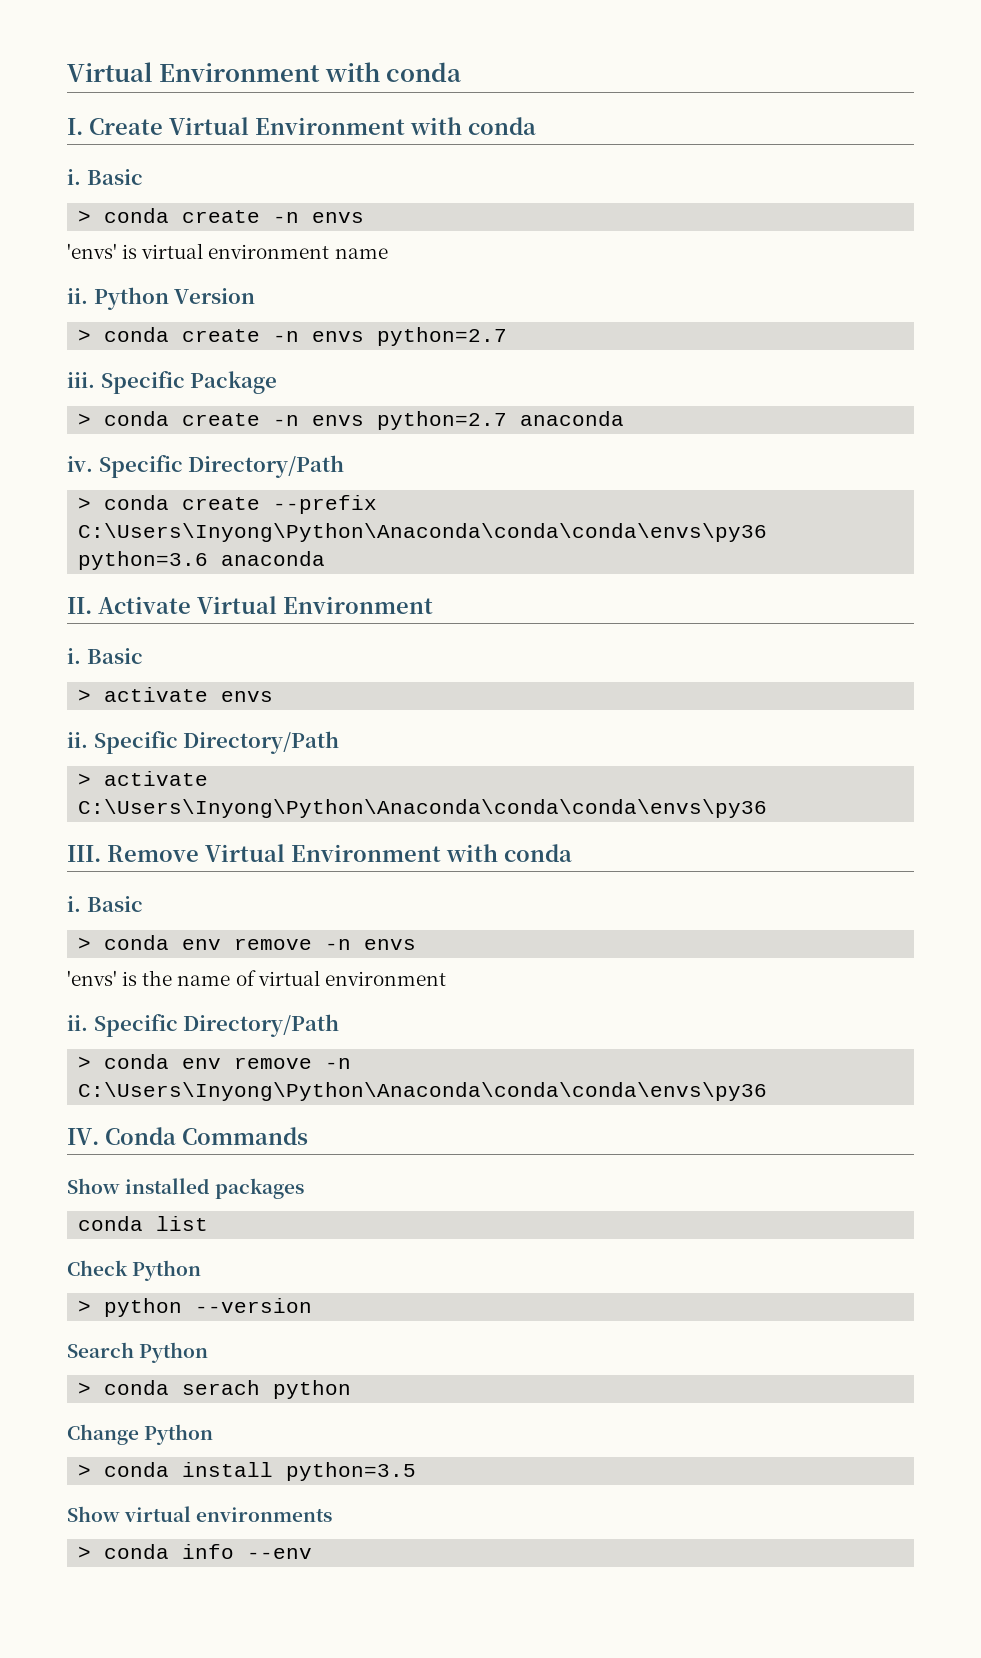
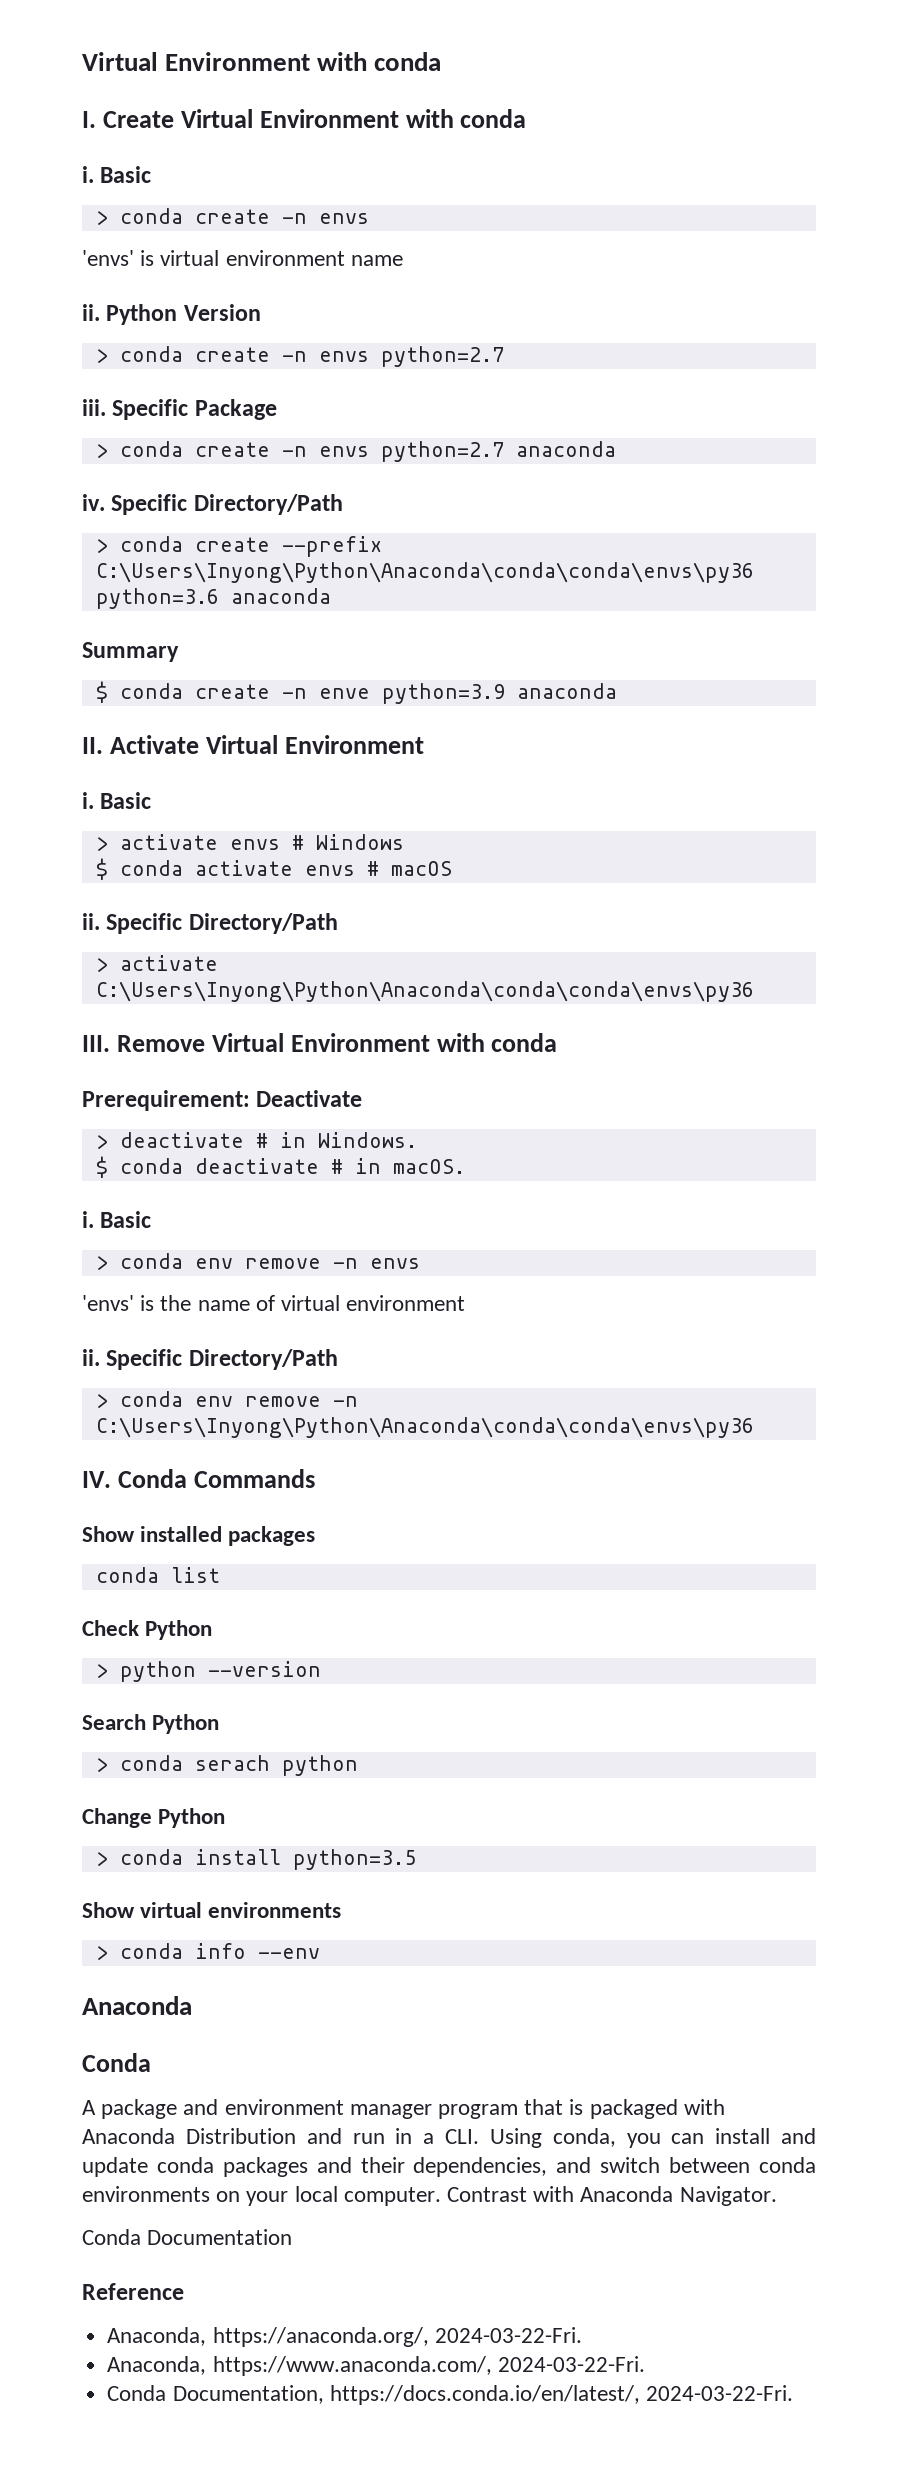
(326, 558) none -> [82,642,179,662] [95,681,617,704] // Summary // $ conda create -n enve python=3.9 anaconda
(274, 696) none -> [291,834,404,850] [95,858,452,880] # Windows // $ conda activate envs # macOS
(572, 853) none -> [82,1090,363,1111] [95,1132,417,1149] [95,1156,465,1178] // Prerequirement: Deactivate // > deactivate # in Windows. // $ conda deactivate # in macOS.
(313, 1553) none -> [82,1996,192,2015] [82,2053,151,2072] [82,2099,725,2119] [82,2128,816,2148] [82,2157,817,2177] [82,2186,777,2206] [82,2229,293,2245] [82,2283,184,2300] [107,2327,582,2347] [107,2356,645,2376] [107,2385,793,2405] // Anaconda // Conda // A package and environment manager program that is packaged with Anaconda Distribution and run in a CLI. Using conda, you can install and update conda packages and their dependencies, and switch between conda environments on your local computer. Contrast with Anaconda Navigator. // Conda Documentation // Reference // Anaconda, https://anaconda.org/, 2024-03-22-Fri. // Anaconda, https://www.anaconda.com/, 2024-03-22-Fri. // Conda Documentation, https://docs.conda.io/en/latest/, 2024-03-22-Fri.

